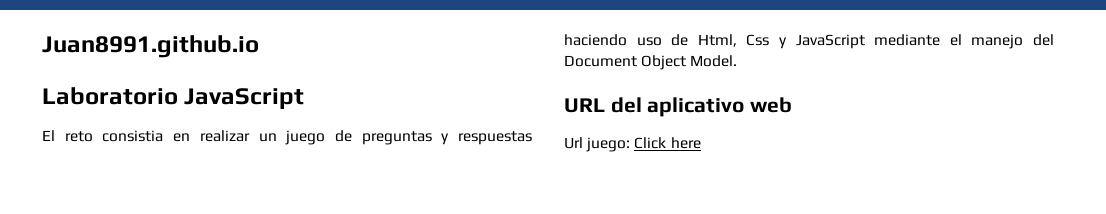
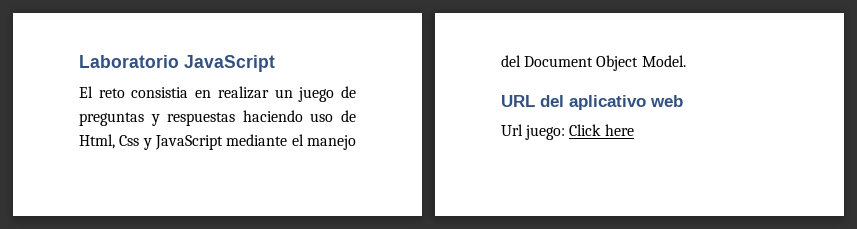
[42,35,259,58] Juan8991.github.io // -> (79, 61) none

